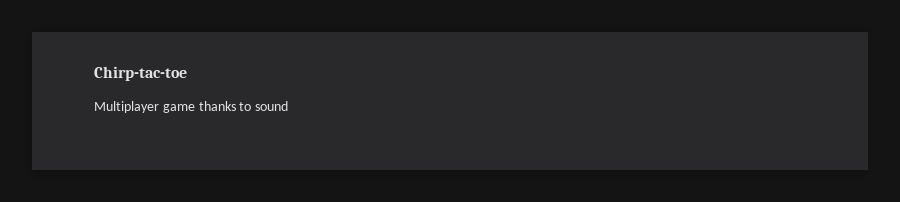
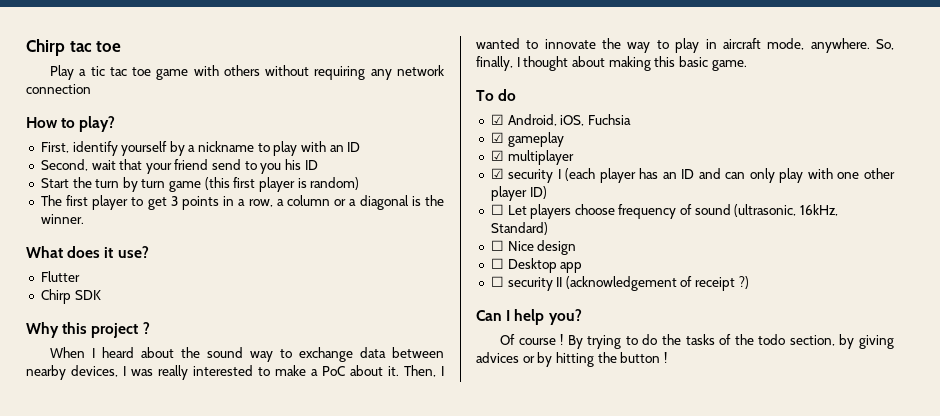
[94,66,187,81] [94,101,289,113] Chirp-tac-toe // Multiplayer game thanks to sound -> [26,39,122,56] [50,65,444,80] [26,84,91,94] [26,116,116,132] [40,141,361,156] [40,159,318,174] [40,177,360,192] [40,195,444,210] [40,214,84,224] [26,246,149,258] [40,271,80,282] [40,289,101,304] [26,322,150,338] [50,347,444,362] [26,365,444,380] [476,38,894,53] [476,56,747,71] [476,89,517,101] [490,114,631,126] [490,132,564,147] [490,150,574,165] [490,168,895,183] [490,186,547,201] [490,204,839,219] [490,222,548,235] [490,240,577,255] [490,258,583,273] [490,276,749,291] [476,309,582,325] [500,334,894,349] [476,352,667,367] Chirp tac toe // Play a tic tac toe game with others without requiring any network connection // How to play? // First, identify yourself by a nickname to play with an ID // Second, wait that your friend send to you his ID // Start the turn by turn game (this first player is random) // The first player to get 3 points in a row, a column or a diagonal is the winner. // What does it use? // Flutter // Chirp SDK // Why this project ? // When I heard about the sound way to exchange data between nearby devices, I was really interested to make a PoC about it. Then, I wanted to innovate the way to play in aircraft mode, anywhere. So, finally, I thought about making this basic game. // To do // ☑ Android, iOS, Fuchsia // ☑ gameplay // ☑ multiplayer // ☑ security I (each player has an ID and can only play with one other player ID) // ☐ Let players choose frequency of sound (ultrasonic, 16kHz, Standard) // ☐ Nice design // ☐ Desktop app // ☐ security II (acknowledgement of receipt ?) // Can I help you? // Of course ! By trying to do the tasks of the todo section, by giving advices or by hitting the button !

